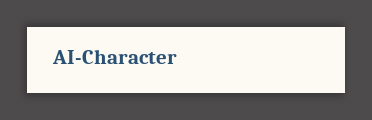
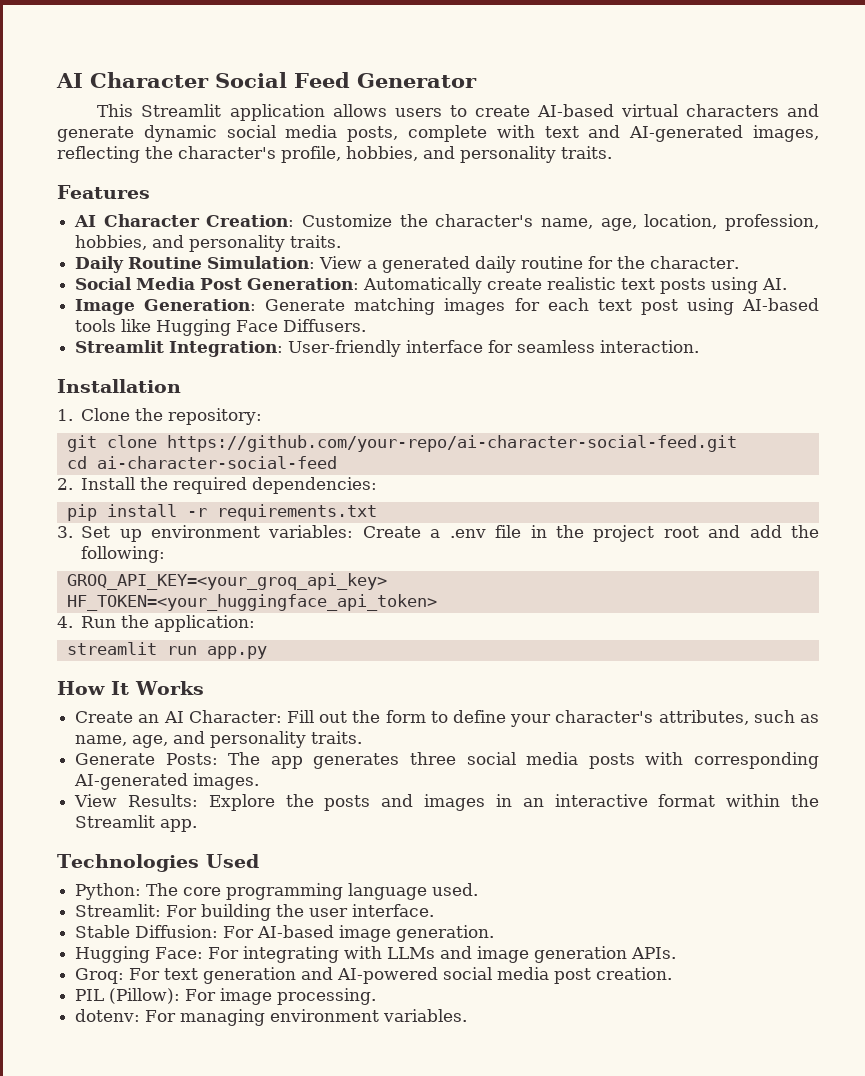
[52,49,177,64] AI-Character -> [56,72,477,88] [97,104,819,121] [57,125,819,142] [57,146,612,163] [57,185,150,199] [74,214,819,231] [75,235,342,252] [75,256,740,273] [75,277,788,294] [75,298,820,315] [75,319,367,336] [75,340,700,357] [57,379,181,393] [57,408,263,425] [66,435,737,452] [66,456,337,469] [57,477,378,494] [66,504,377,521] [57,525,820,542] [81,546,166,563] [66,573,387,590] [66,594,437,611] [57,615,256,632] [66,642,267,659] [57,681,204,695] [75,710,819,727] [75,731,363,748] [75,752,819,769] [74,773,260,790] [74,794,819,811] [75,815,198,832] [57,854,259,872] [75,883,479,900] [75,904,435,921] [75,925,495,942] [75,946,677,963] [75,967,673,984] [75,988,377,1005] [75,1009,468,1026] AI Character Social Feed Generator // This Streamlit application allows users to create AI-based virtual characters and generate dynamic social media posts, complete with text and AI-generated images, reflecting the character's profile, hobbies, and personality traits. // Features // AI Character Creation: Customize the character's name, age, location, profession, hobbies, and personality traits. // Daily Routine Simulation: View a generated daily routine for the character. // Social Media Post Generation: Automatically create realistic text posts using AI. // Image Generation: Generate matching images for each text post using AI-based tools like Hugging Face Diffusers. // Streamlit Integration: User-friendly interface for seamless interaction. // Installation // 1. Clone the repository: // git clone https://github.com/your-repo/ai-character-social-feed.git // cd ai-character-social-feed // 2. Install the required dependencies: // pip install -r requirements.txt // 3. Set up environment variables: Create a .env file in the project root and add the following: // GROQ_API_KEY=<your_groq_api_key> // HF_TOKEN=<your_huggingface_api_token> // 4. Run the application: // streamlit run app.py // How It Works // Create an AI Character: Fill out the form to define your character's attributes, such as name, age, and personality traits. // Generate Posts: The app generates three social media posts with corresponding AI-generated images. // View Results: Explore the posts and images in an interactive format within the Streamlit app. // Technologies Used // Python: The core programming language used. // Streamlit: For building the user interface. // Stable Diffusion: For AI-based image generation. // Hugging Face: For integrating with LLMs and image generation APIs. // Groq: For text generation and AI-powered social media post creation. // PIL (Pillow): For image processing. // dotenv: For managing environment variables.

